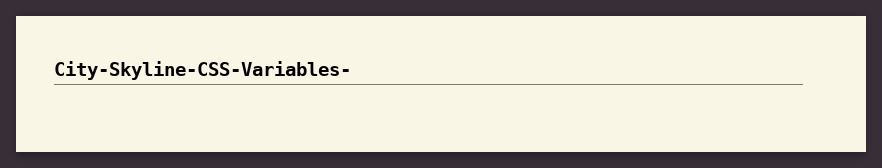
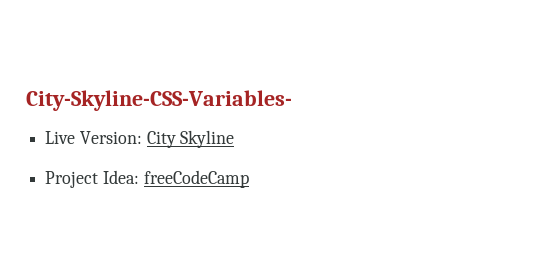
(351, 70) none -> [45,130,235,148] [45,170,249,188] // Live Version: City Skyline // Project Idea: freeCodeCamp

